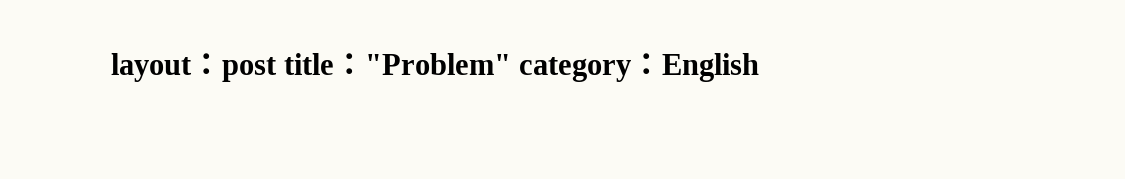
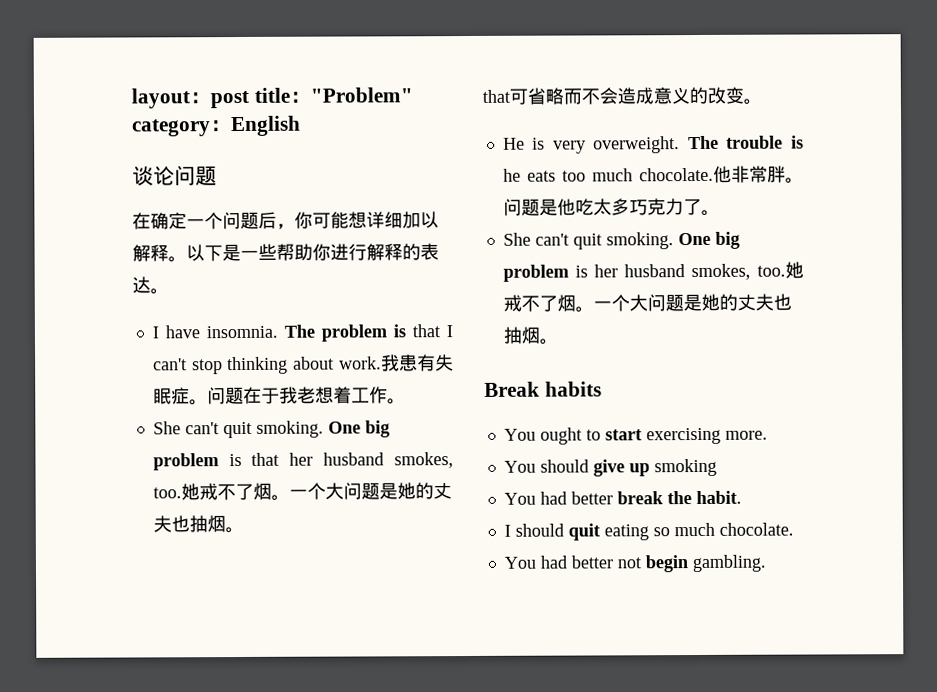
(760, 67) none -> [132,165,217,187] [132,211,439,230] [132,243,439,263] [132,276,169,295] [151,324,453,342] [152,354,454,375] [152,386,406,406] [152,420,390,439] [152,452,454,471] [152,482,452,501] [152,515,244,534] [482,86,762,105] [502,135,804,154] [502,165,804,184] [502,198,720,216] [502,231,740,250] [502,261,804,282] [502,293,792,313] [502,326,558,345] [484,381,602,397] [503,427,768,445] [503,458,717,477] [503,490,742,505] [503,522,794,541] [503,554,766,573] // 谈论问题 // 在确定一个问题后，你可能想详细加以解释。以下是一些帮助你进行解释的表达。 // I have insomnia. The problem is that I can't stop thinking about work.我患有失眠症。问题在于我老想着工作。 // She can't quit smoking. One big problem is that her husband smokes, too.她戒不了烟。一个大问题是她的丈夫也抽烟。 // that可省略而不会造成意义的改变。 // He is very overweight. The trouble is he eats too much chocolate.他非常胖。问题是他吃太多巧克力了。 // She can't quit smoking. One big problem is her husband smokes, too.她戒不了烟。一个大问题是她的丈夫也抽烟。 // Break habits // You ought to start exercising more. // You should give up smoking // You had better break the habit. // I should quit eating so much chocolate. // You had better not begin gambling.

